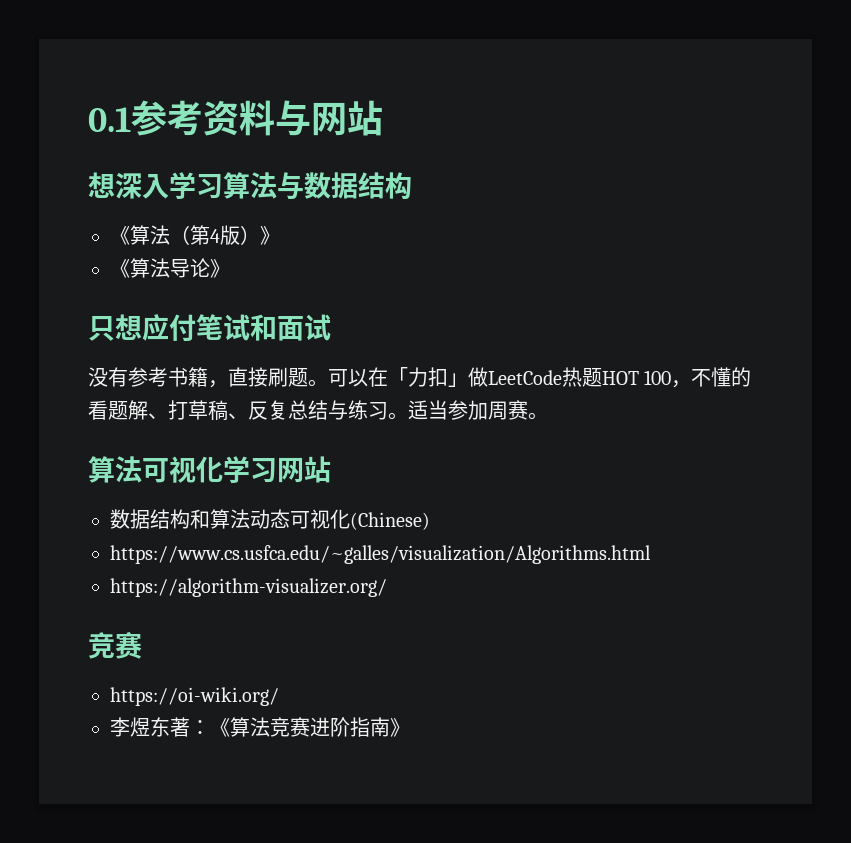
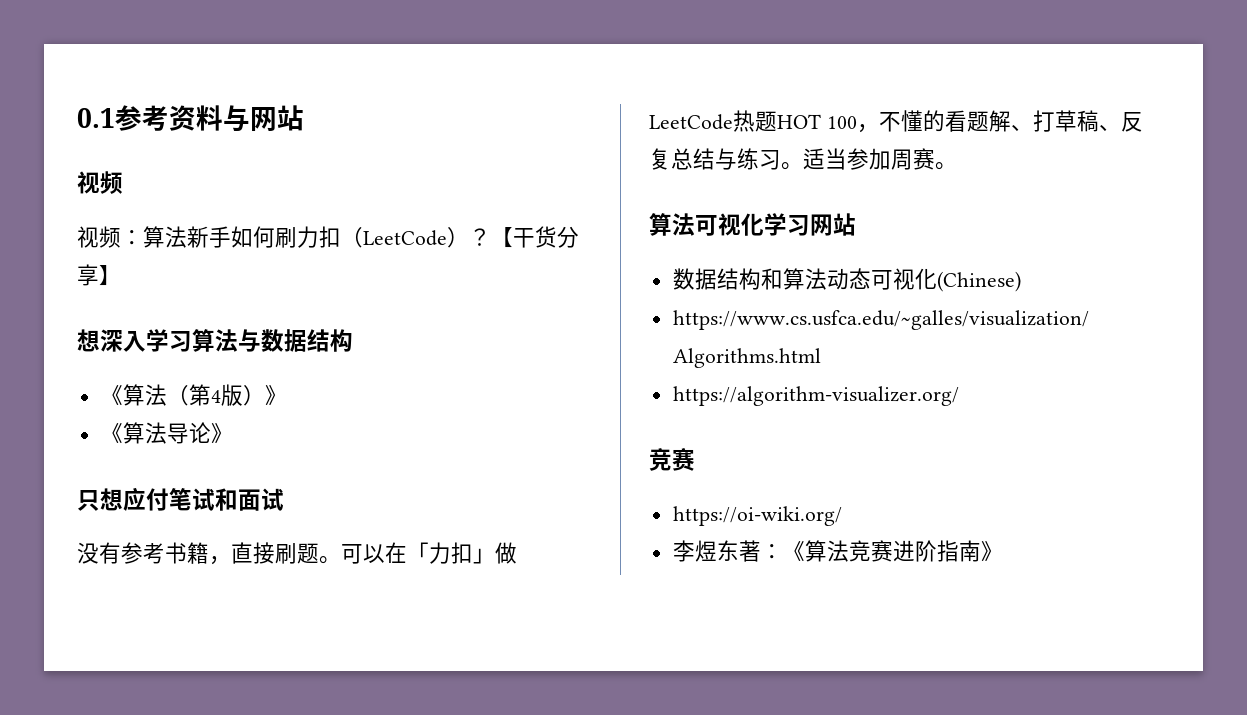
(383, 118) none -> [77,171,123,194] [77,226,579,248] [77,264,121,286] // 视频 // 视频：算法新手如何刷力扣（LeetCode）？【干货分享】

